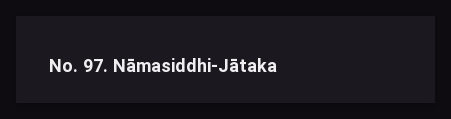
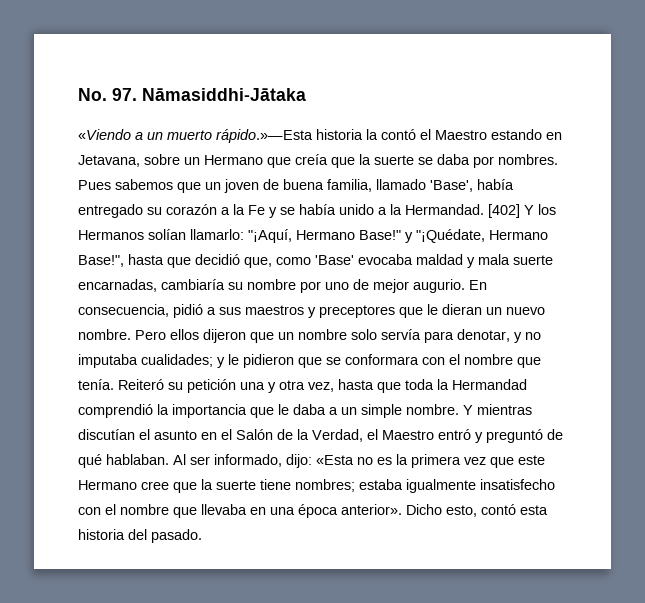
(277, 65) none -> [78,129,562,143] [78,154,558,168] [78,179,514,193] [78,204,556,218] [78,229,548,243] [78,254,553,268] [78,279,487,293] [78,304,545,318] [78,329,541,343] [78,354,541,368] [78,379,527,393] [78,404,532,418] [78,429,563,443] [78,454,545,468] [78,479,555,493] [78,504,548,518] [78,529,202,543] // «Viendo a un muerto rápido.»—Esta historia la contó el Maestro estando en Jetavana, sobre un Hermano que creía que la suerte se daba por nombres. Pues sabemos que un joven de buena familia, llamado 'Base', había entregado su corazón a la Fe y se había unido a la Hermandad. [402] Y los Hermanos solían llamarlo: "¡Aquí, Hermano Base!" y "¡Quédate, Hermano Base!", hasta que decidió que, como 'Base' evocaba maldad y mala suerte encarnadas, cambiaría su nombre por uno de mejor augurio. En consecuencia, pidió a sus maestros y preceptores que le dieran un nuevo nombre. Pero ellos dijeron que un nombre solo servía para denotar, y no imputaba cualidades; y le pidieron que se conformara con el nombre que tenía. Reiteró su petición una y otra vez, hasta que toda la Hermandad comprendió la importancia que le daba a un simple nombre. Y mientras discutían el asunto en el Salón de la Verdad, el Maestro entró y preguntó de qué hablaban. Al ser informado, dijo: «Esta no es la primera vez que este Hermano cree que la suerte tiene nombres; estaba igualmente insatisfecho con el nombre que llevaba en una época anterior». Dicho esto, contó esta historia del pasado.

